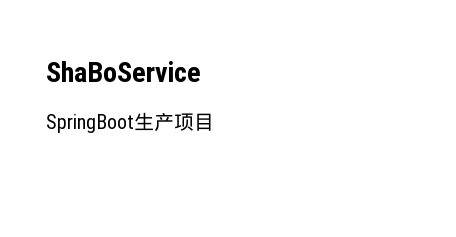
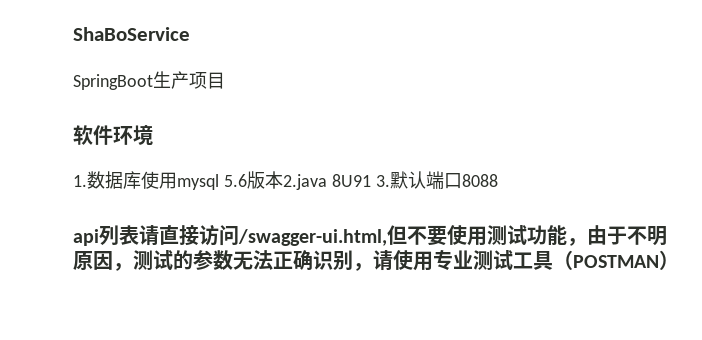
(214, 122) none -> [73,125,153,145] [73,171,498,190] [73,225,667,246] [73,250,679,271] // 软件环境 // 1.数据库使用mysql 5.6版本2.java 8U91 3.默认端口8088 // api列表请直接访问/swagger-ui.html,但不要使用测试功能，由于不明原因，测试的参数无法正确识别，请使用专业测试工具（POSTMAN）

